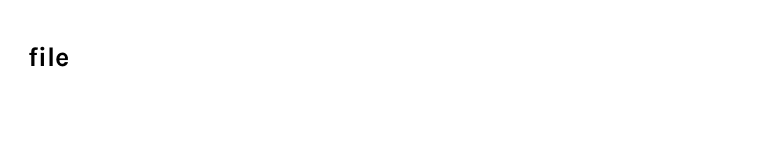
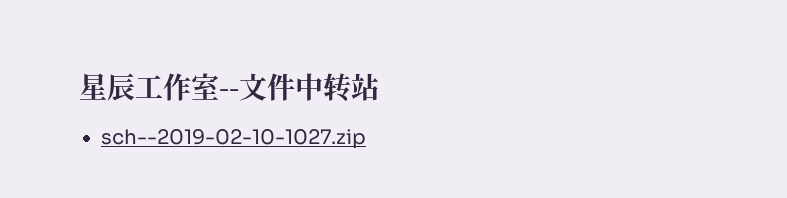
[28,46,69,67] file -> [79,73,379,102] [101,129,366,149] 星辰工作室--文件中转站 // sch--2019-02-10-1027.zip

